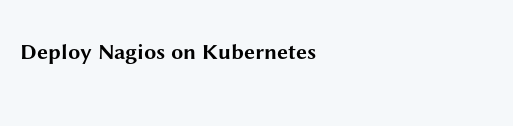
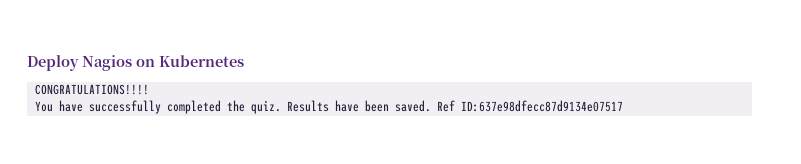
(316, 52) none -> [34,84,149,95] [34,100,623,114] // CONGRATULATIONS!!!! // You have successfully completed the quiz. Results have been saved. Ref ID:637e98dfecc87d9134e07517

